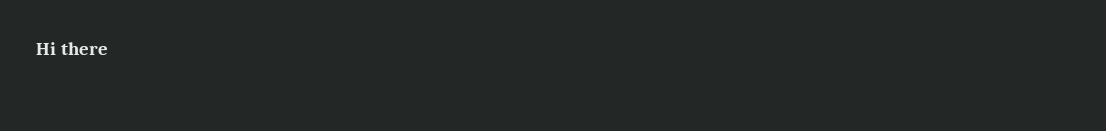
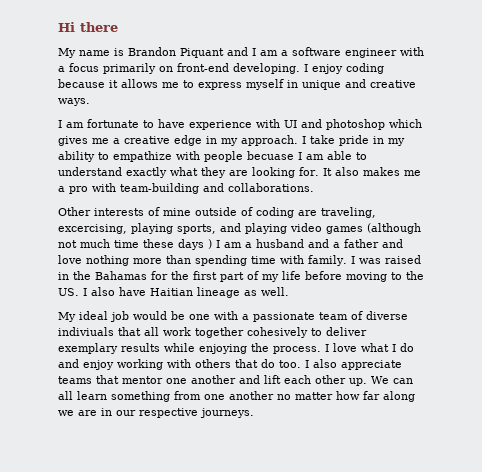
(109, 48) none -> [58,47,424,58] [58,63,384,74] [58,79,416,90] [58,98,90,106] [58,119,422,130] [58,135,405,146] [58,151,367,162] [58,167,421,178] [58,183,314,194] [58,207,376,218] [58,223,421,234] [58,239,403,250] [58,255,421,266] [58,271,424,282] [58,287,289,298] [58,311,408,322] [58,327,367,338] [58,343,414,354] [58,359,402,370] [58,375,413,386] [58,391,415,402] [58,408,254,418] // My name is Brandon Piquant and I am a software engineer with a focus primarily on front-end developing. I enjoy coding because it allows me to express myself in unique and creative ways. // I am fortunate to have experience with UI and photoshop which gives me a creative edge in my approach. I take pride in my ability to empathize with people becuase I am able to understand exactly what they are looking for. It also makes me a pro with team-building and collaborations. // Other interests of mine outside of coding are traveling, excercising, playing sports, and playing video games (although not much time these days ) I am a husband and a father and love nothing more than spending time with family. I was raised in the Bahamas for the first part of my life before moving to the US. I also have Haitian lineage as well. // My ideal job would be one with a passionate team of diverse indiviuals that all work together cohesively to deliver exemplary results while enjoying the process. I love what I do and enjoy working with others that do too. I also appreciate teams that mentor one another and lift each other up. We can all learn something from one another no matter how far along we are in our respective journeys.

